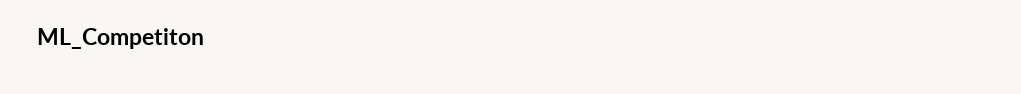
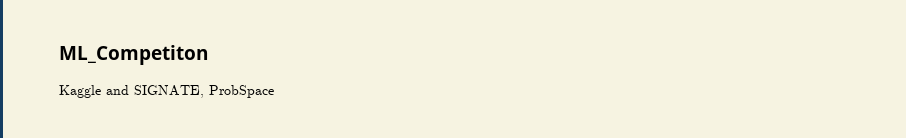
(204, 38) none -> [59,85,274,98] // Kaggle and SIGNATE, ProbSpace

